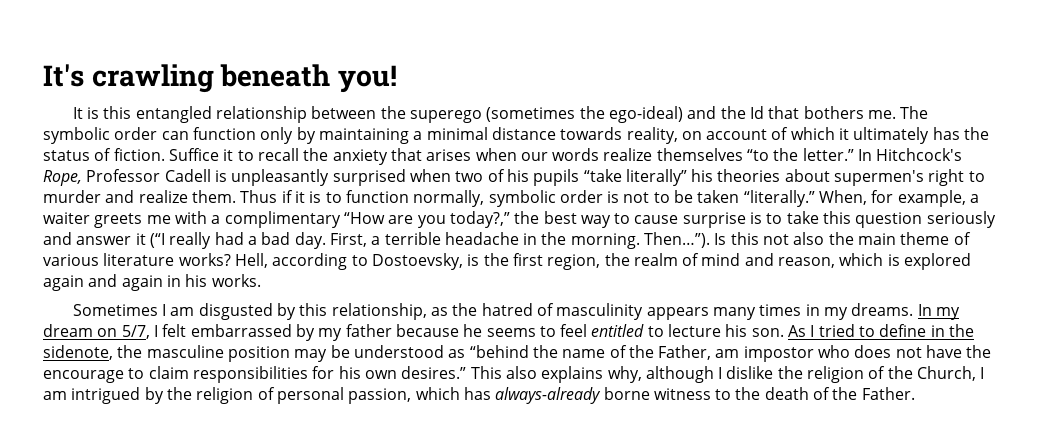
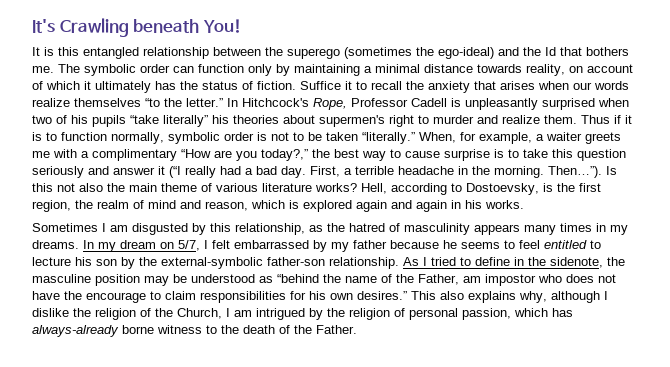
[91,64,398,93] crawling beneath you! -> [59,18,242,37] Crawling beneath You!
[751,328,784,337] son. -> [96,257,399,269] son by the external-symbolic father-son relationship.

